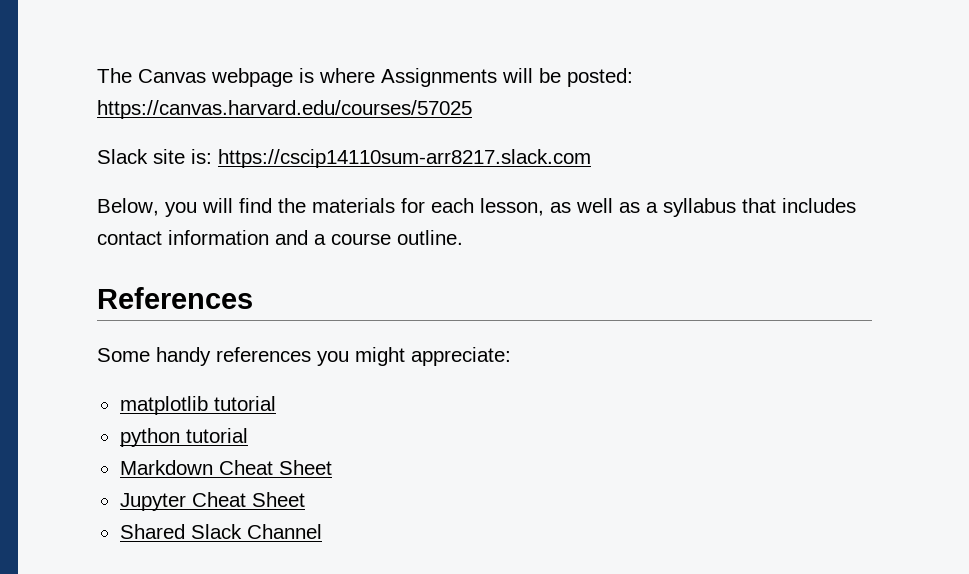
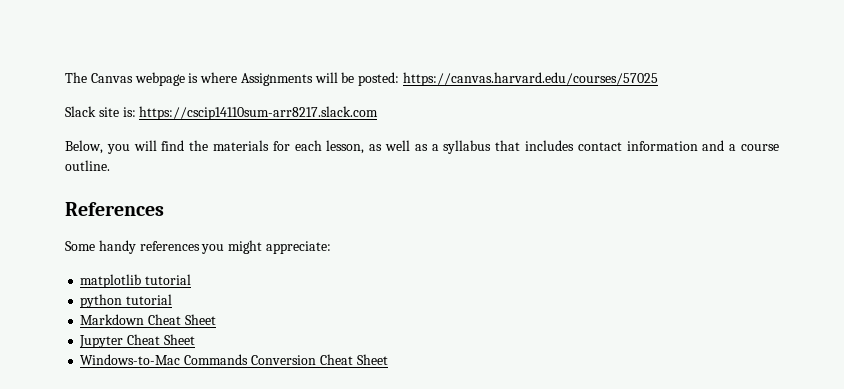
[119,524,322,539] Shared Slack Channel -> [80,354,388,365] Windows-to-Mac Commands Conversion Cheat Sheet

